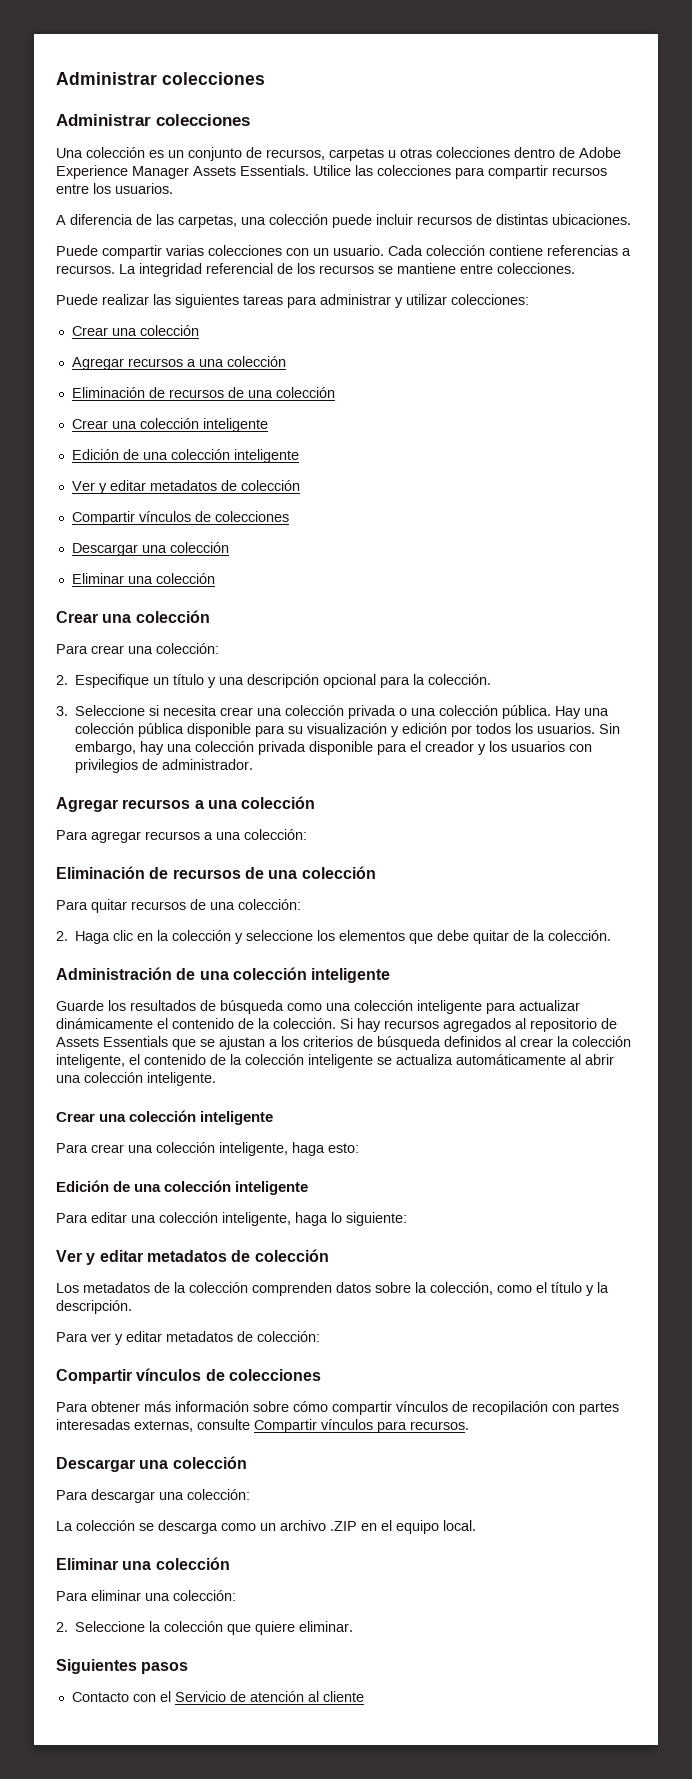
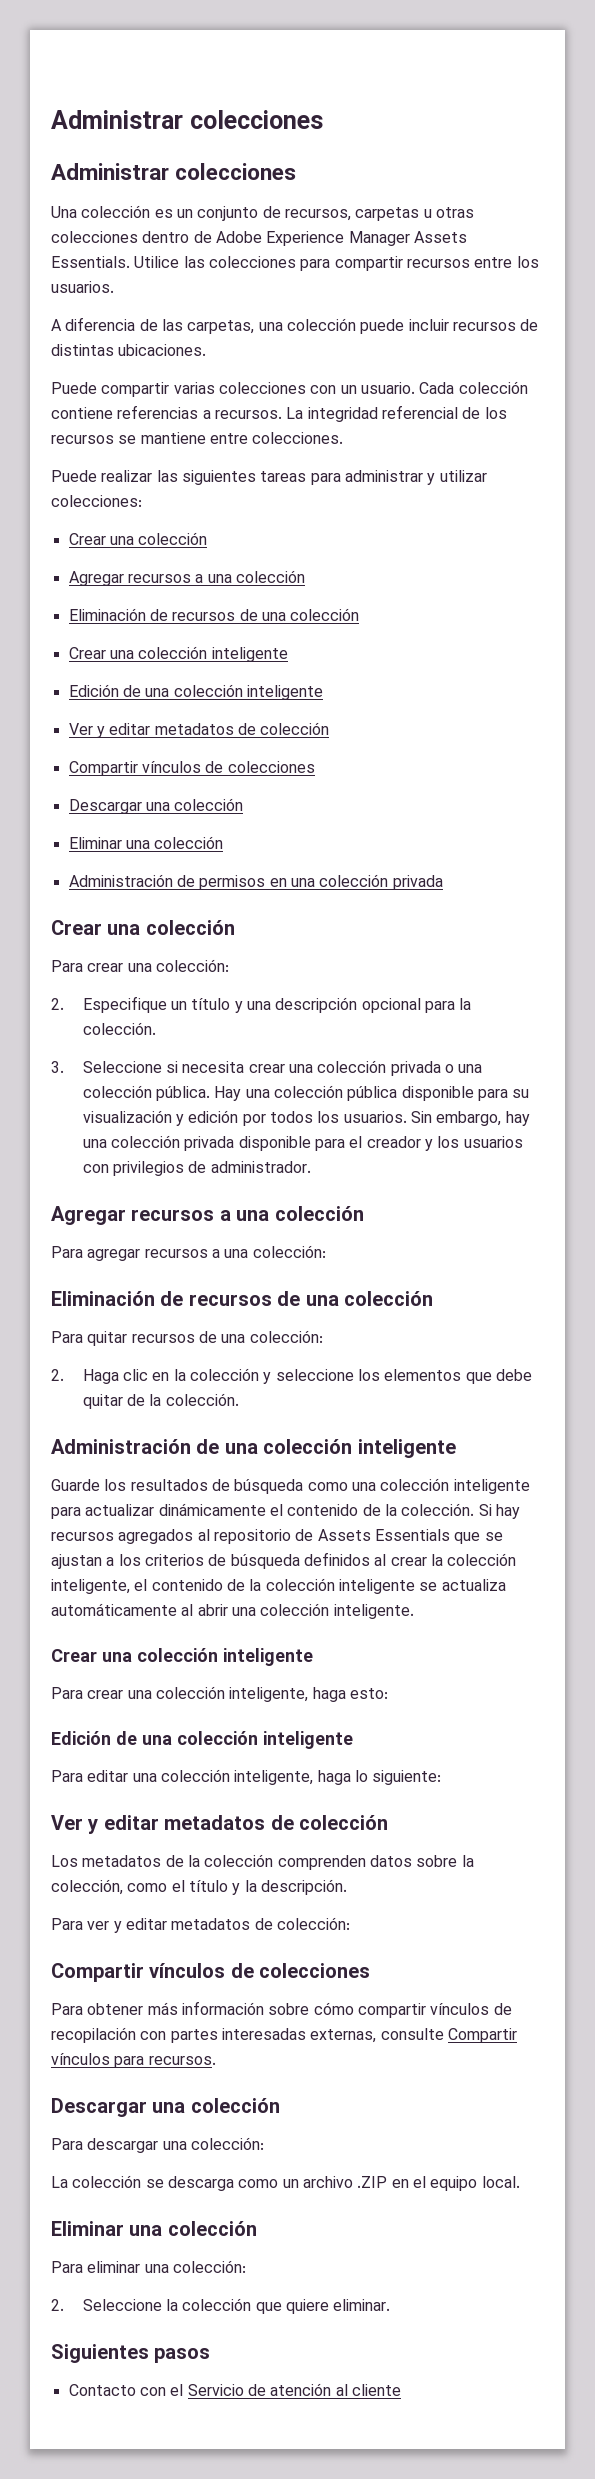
(215, 578) none -> [68,874,443,890] // Administración de permisos en una colección privada

